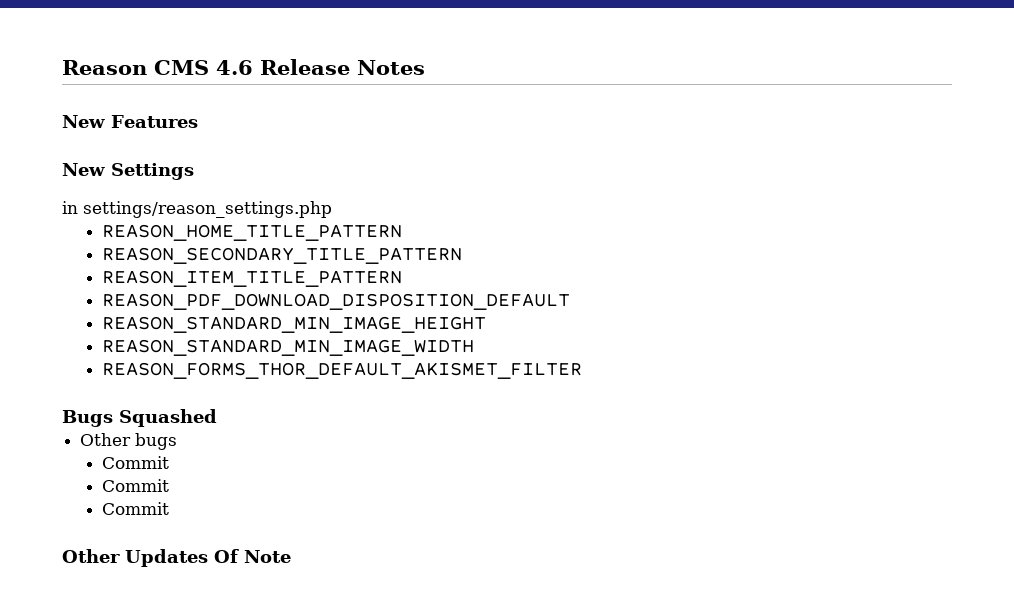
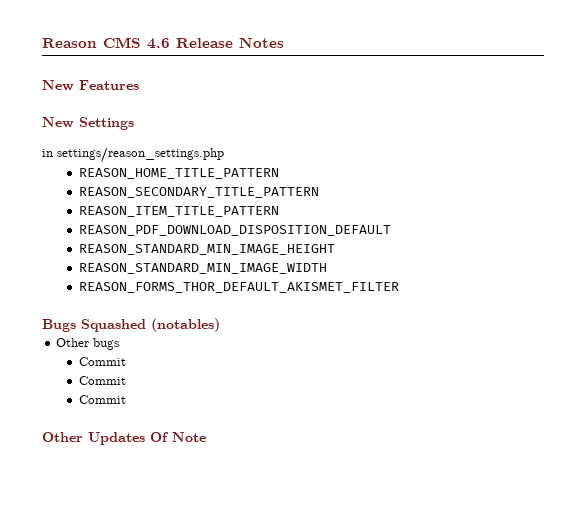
(217, 418) none -> [151,318,220,332] (notables)

